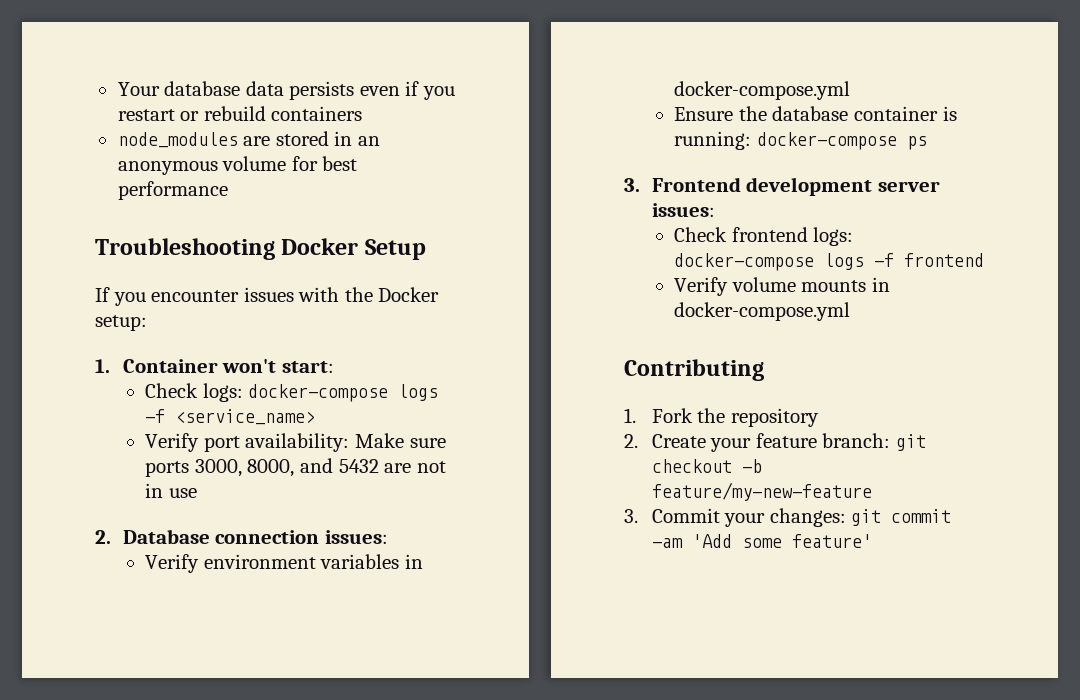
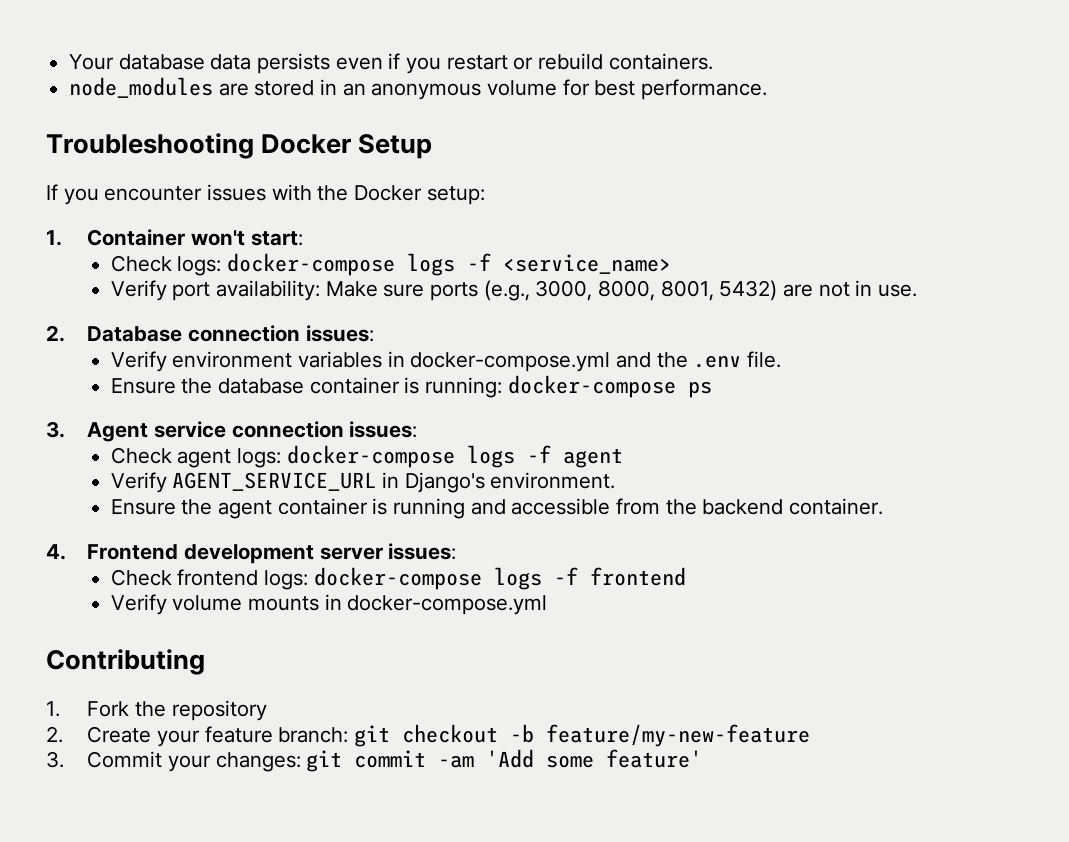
[271,106,363,121] containers -> [608,53,713,70] containers.
[117,181,228,200] performance -> [641,79,768,100] performance.
(190, 469) none -> [483,280,530,301] (e.g.,
[299,458,379,473] and 5432 -> [660,280,778,301] 8001, 5432)
[168,488,197,498] use -> [877,284,917,297] use.
(851, 90) none -> [615,351,781,368] and the .env file.
(640, 185) none -> [87,421,418,442] [110,445,623,468] [110,472,616,493] [110,498,883,519] [46,544,66,560] Agent service connection issues: // Check agent logs: docker-compose logs -f agent // Verify AGENT_SERVICE_URL in Django's environment. // Ensure the agent container is running and accessible from the backend container. // 4.

